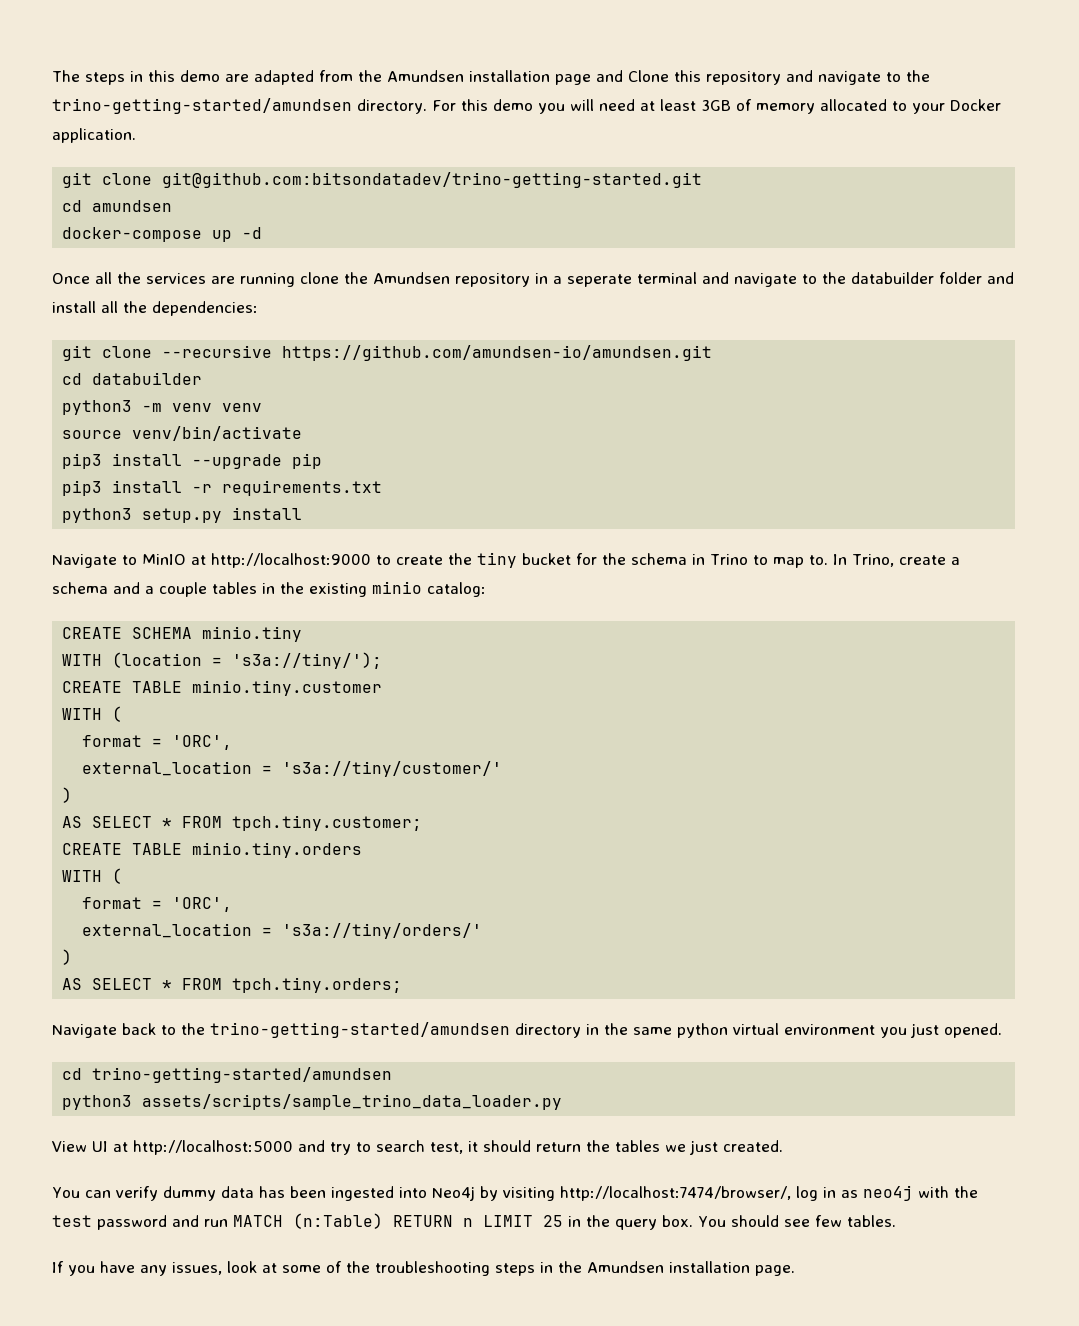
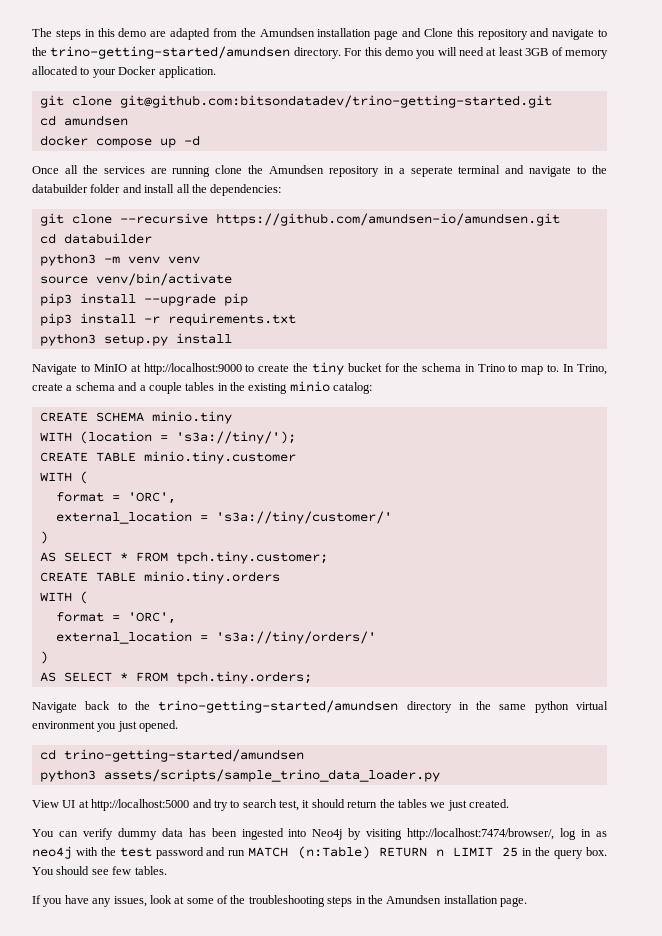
[62,227,203,242] docker-compose -> [39,135,152,148] docker compose

